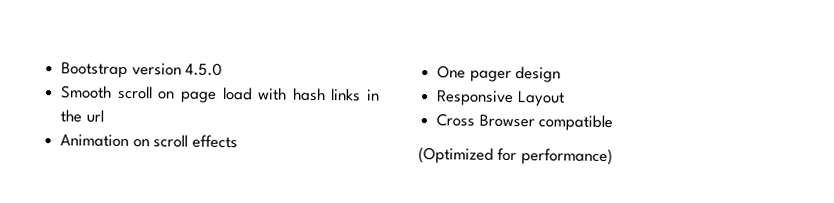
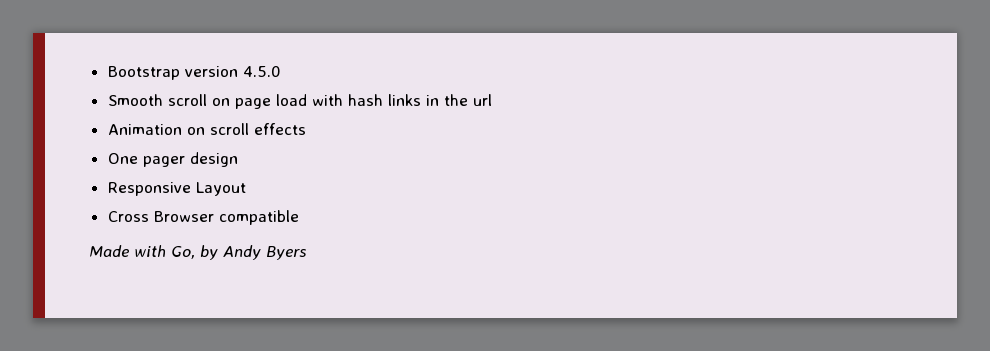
[418,147,613,166] (Optimized for performance) -> [89,245,307,260] Made with Go, by Andy Byers

